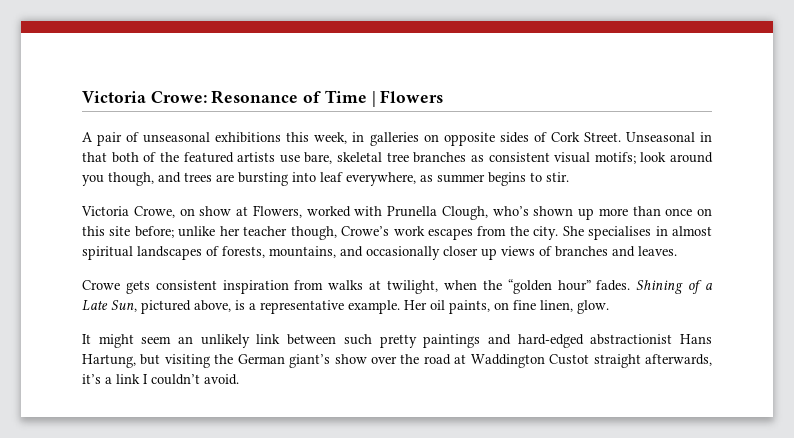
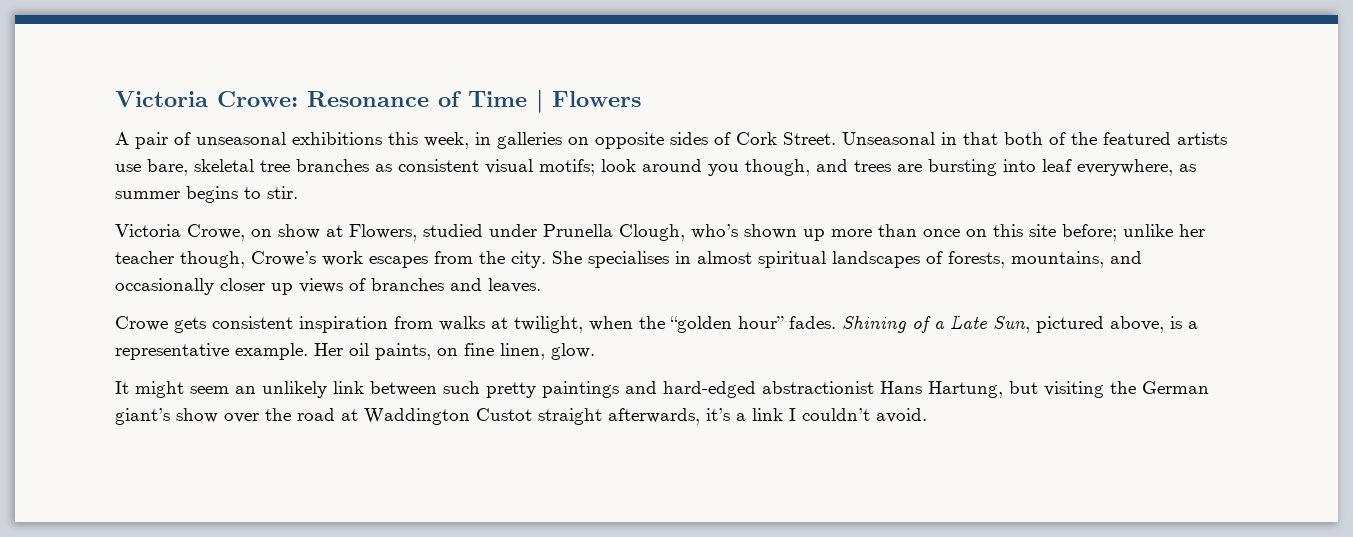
[306,206,383,217] worked with -> [423,224,537,237] studied under

